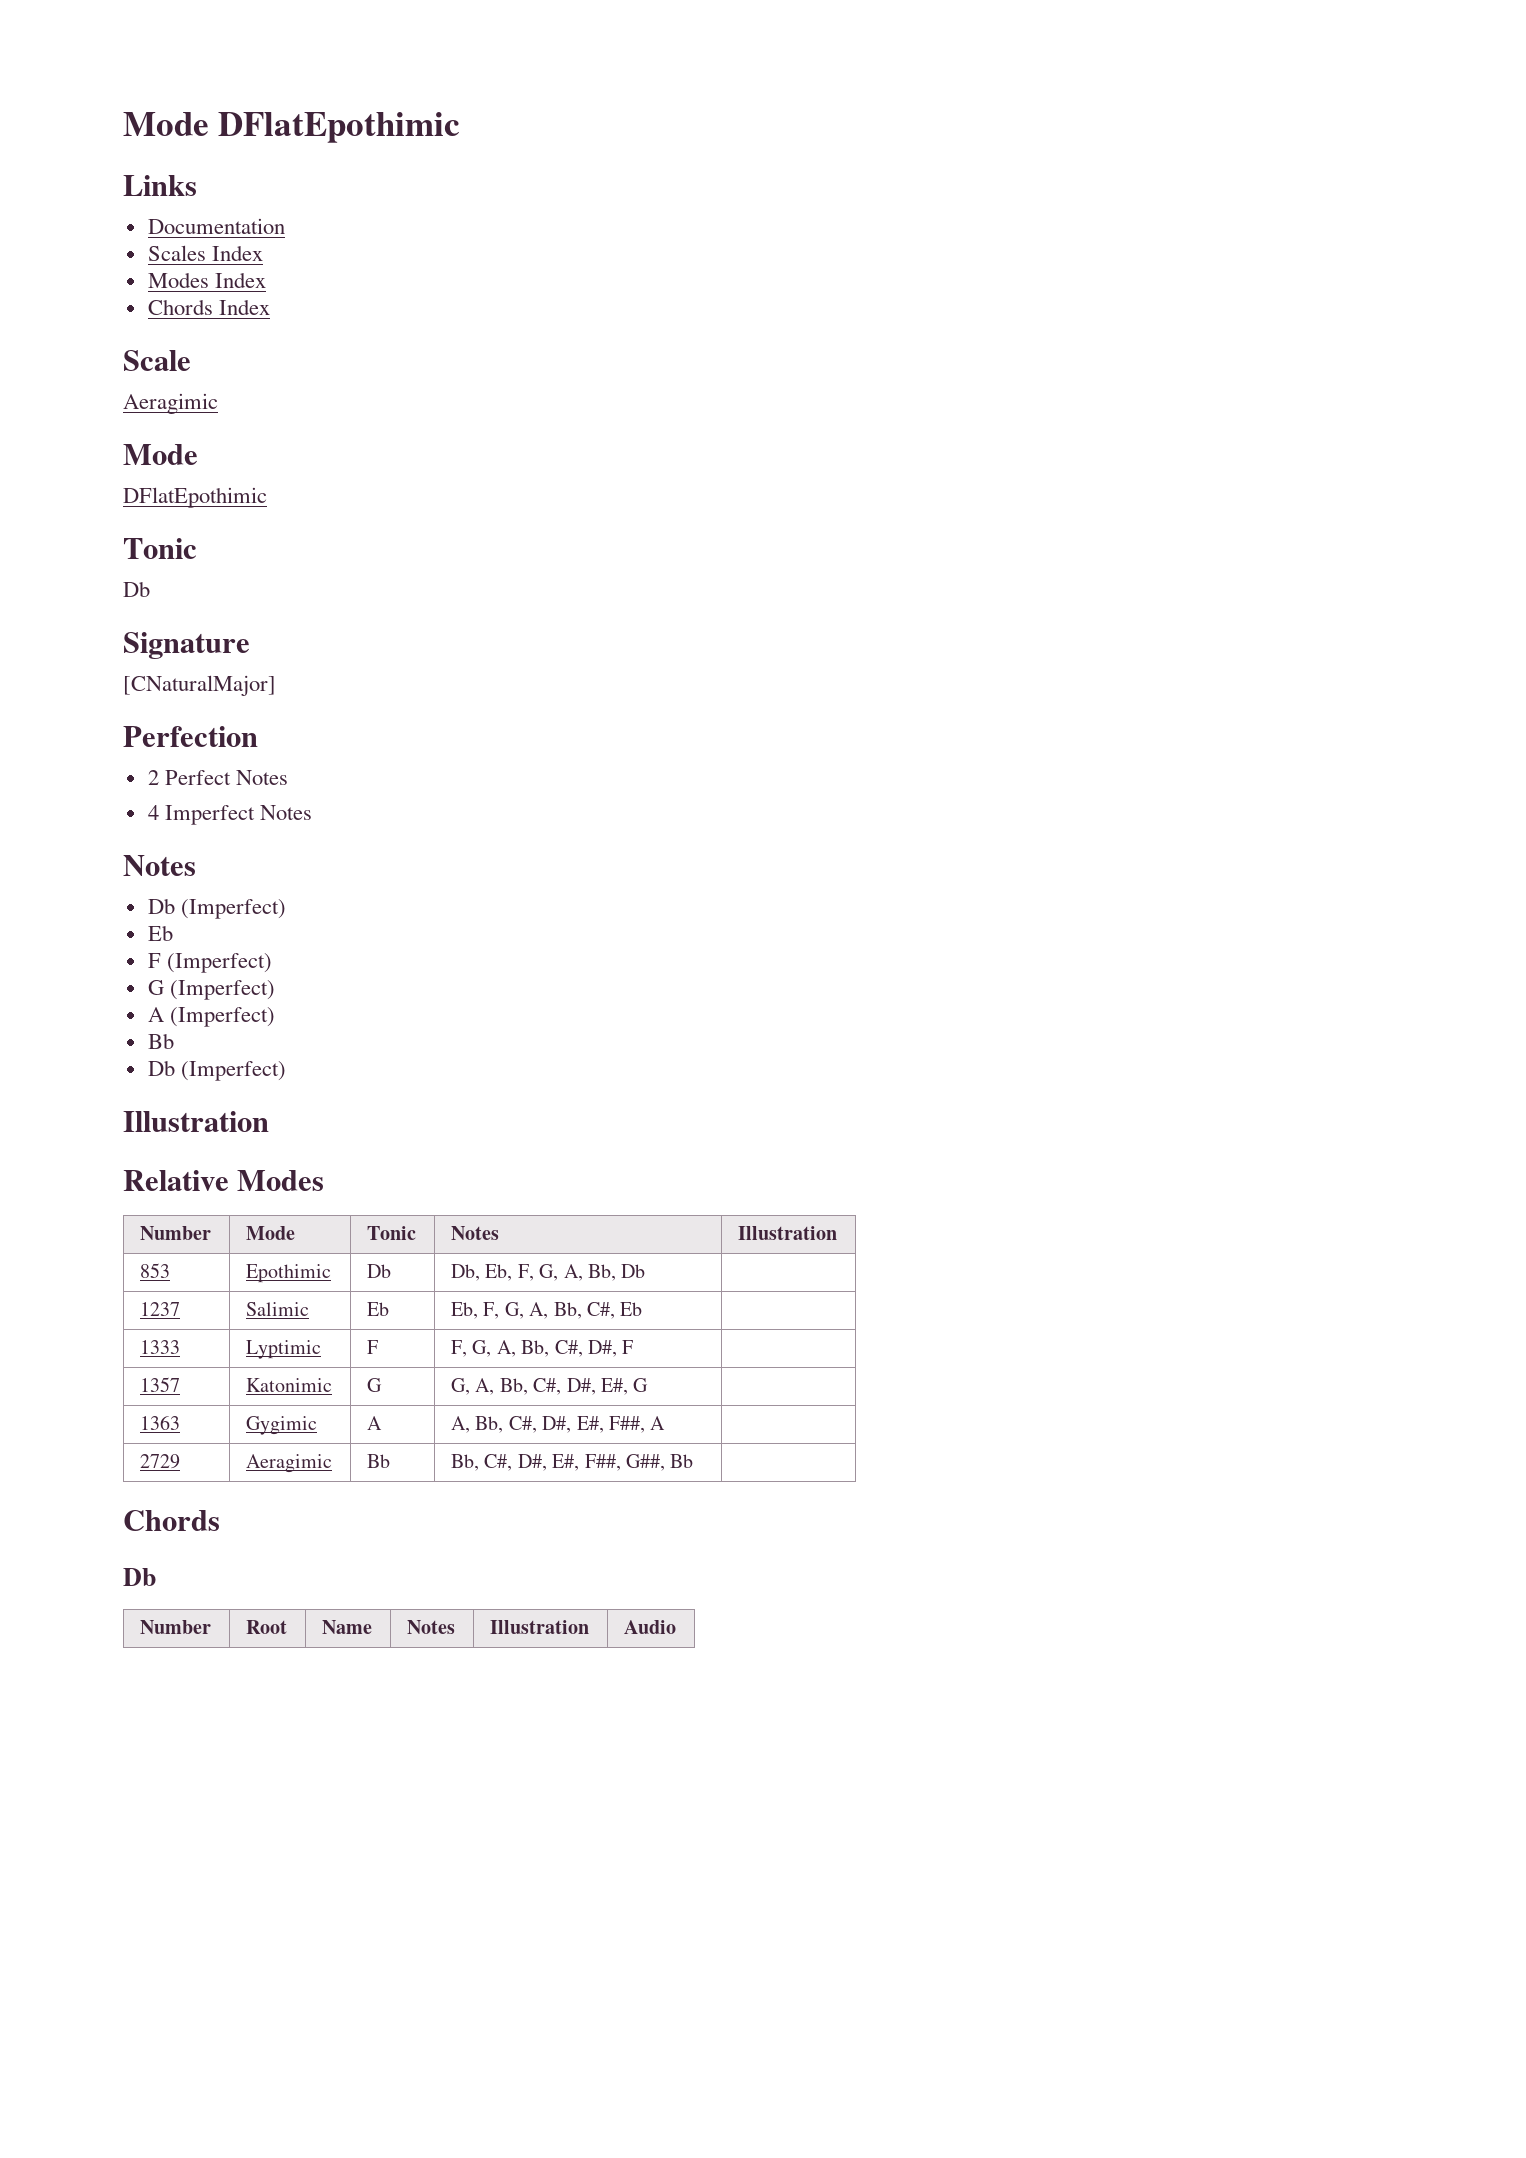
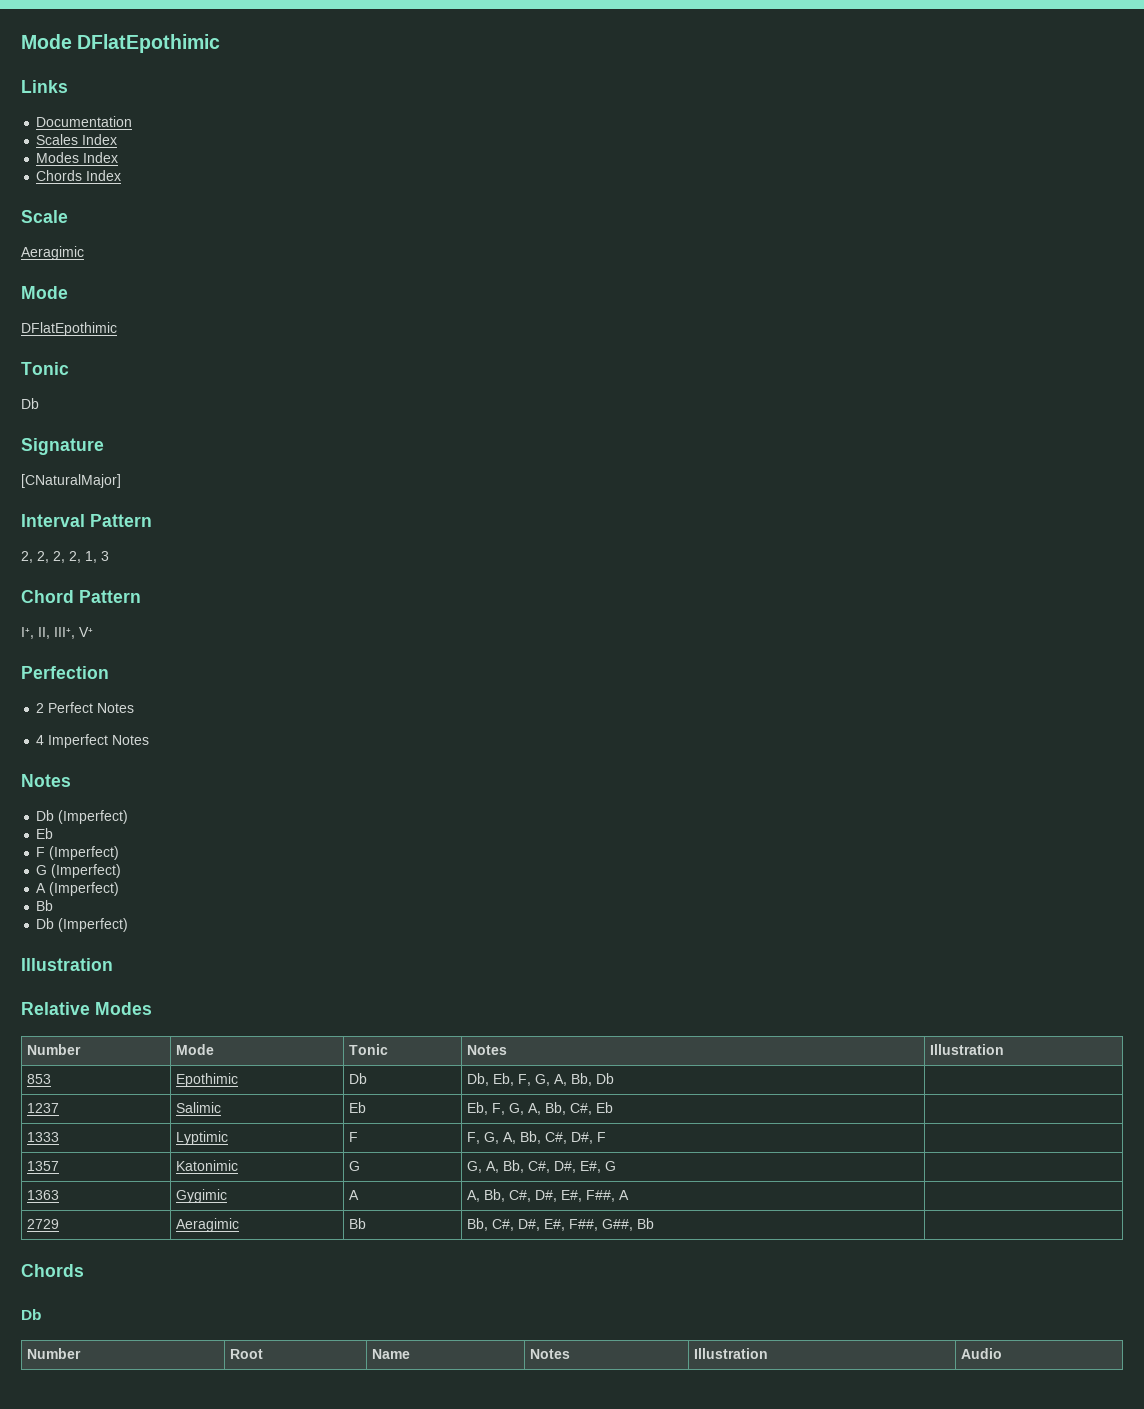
(276, 685) none -> [21,514,152,527] [21,551,109,563] [21,590,141,603] [21,627,93,639] // Interval Pattern // 2, 2, 2, 2, 1, 3 // Chord Pattern // I⁺, II, III⁺, V⁺

